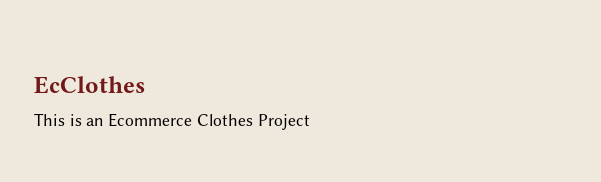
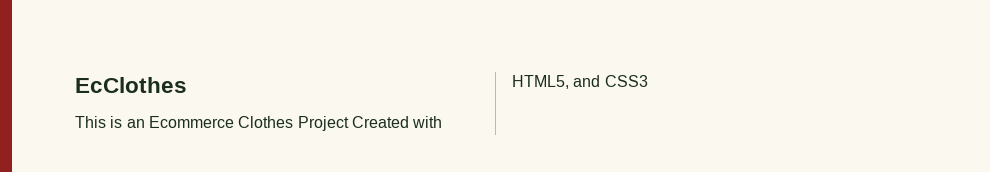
(310, 122) none -> [351,116,443,128] [512,75,648,89] Created with HTML5, and CSS3

